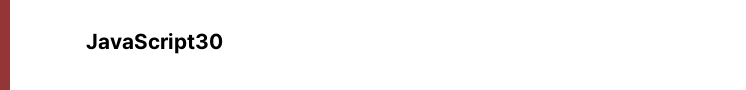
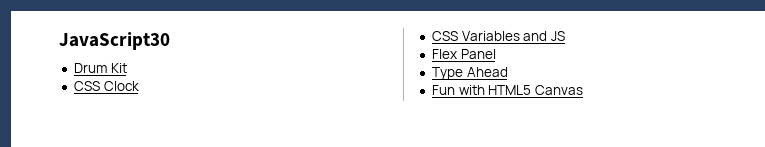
(223, 43) none -> [73,63,127,73] [73,81,139,91] [431,31,565,41] [431,49,496,59] [431,67,508,80] [431,85,583,95] // Drum Kit // CSS Clock // CSS Variables and JS // Flex Panel // Type Ahead // Fun with HTML5 Canvas

